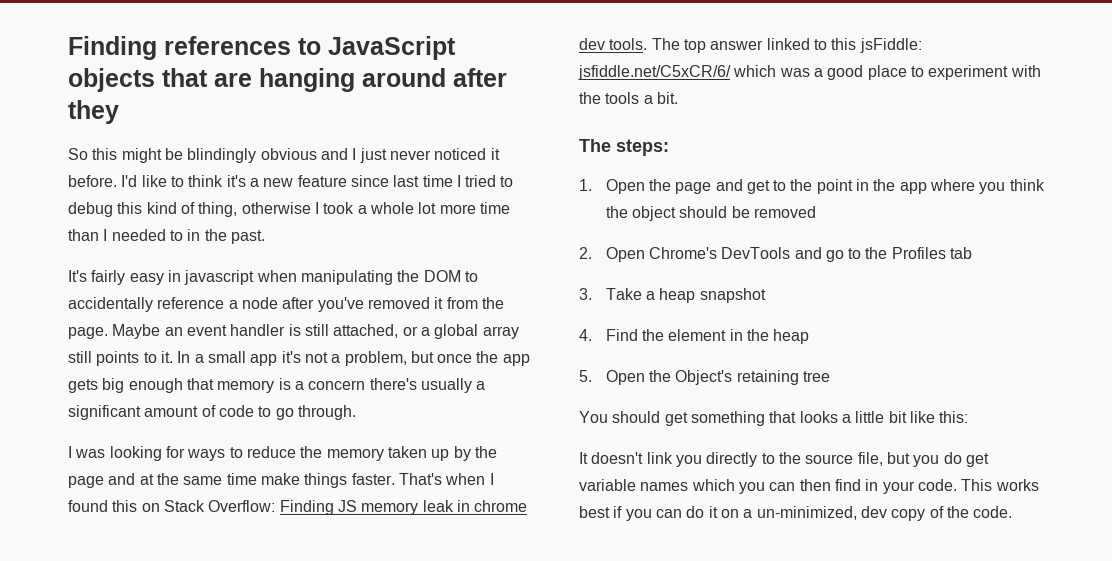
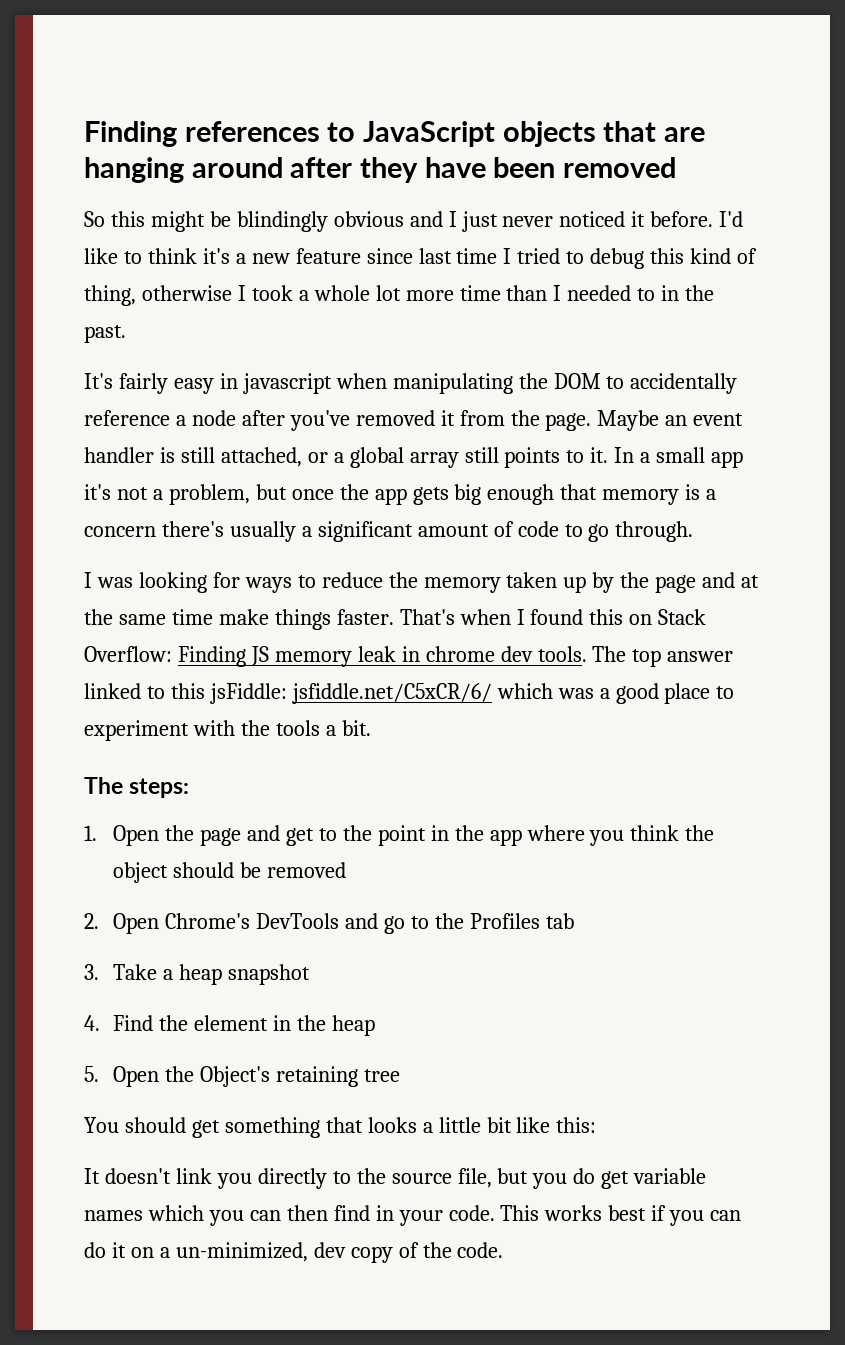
(119, 112) none -> [424,157,677,178] have been removed

